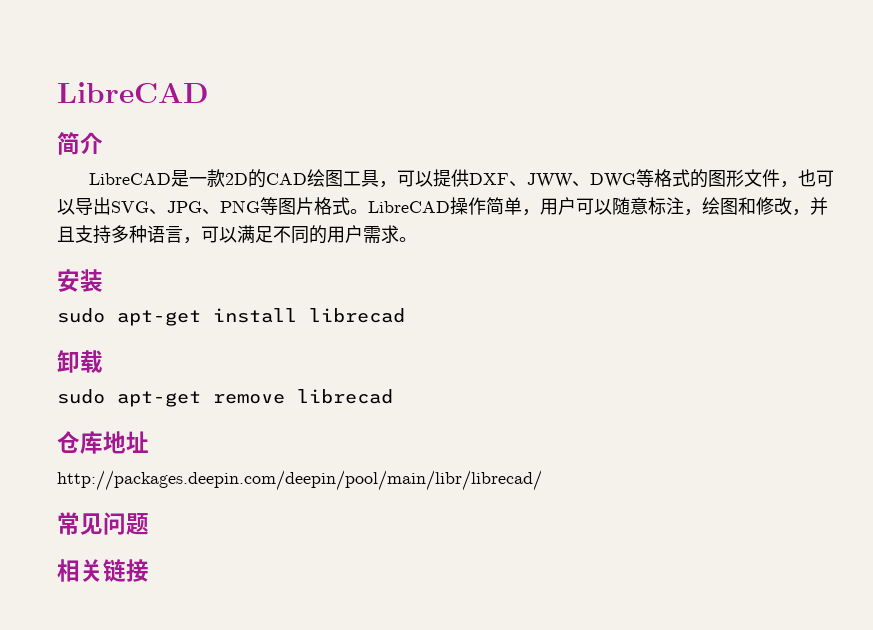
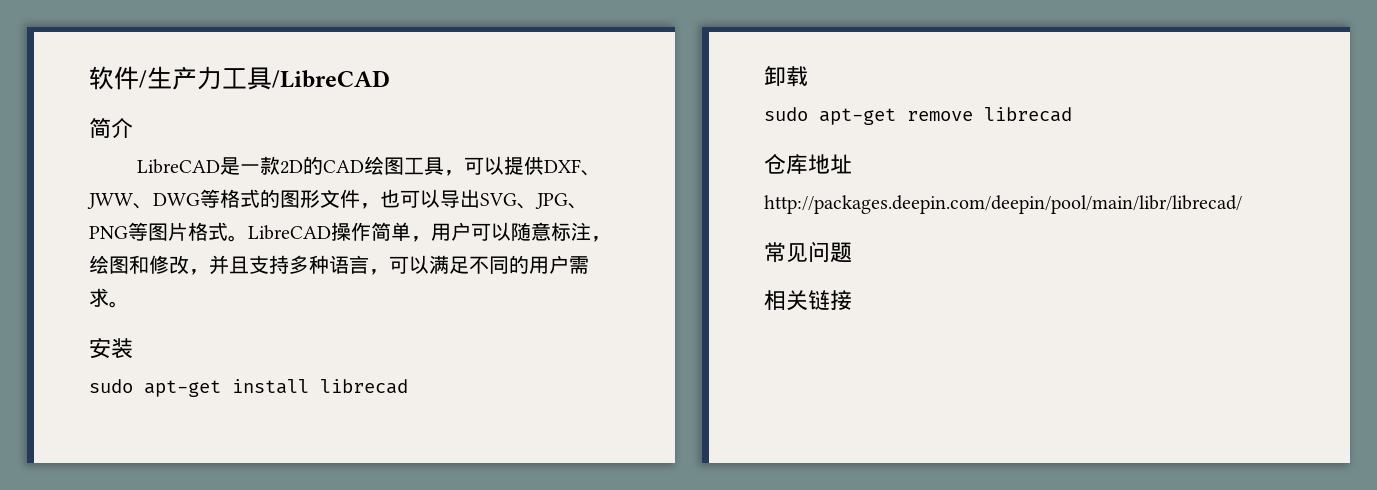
[57,82,209,103] LibreCAD -> [89,66,390,90] 软件/生产力工具/LibreCAD

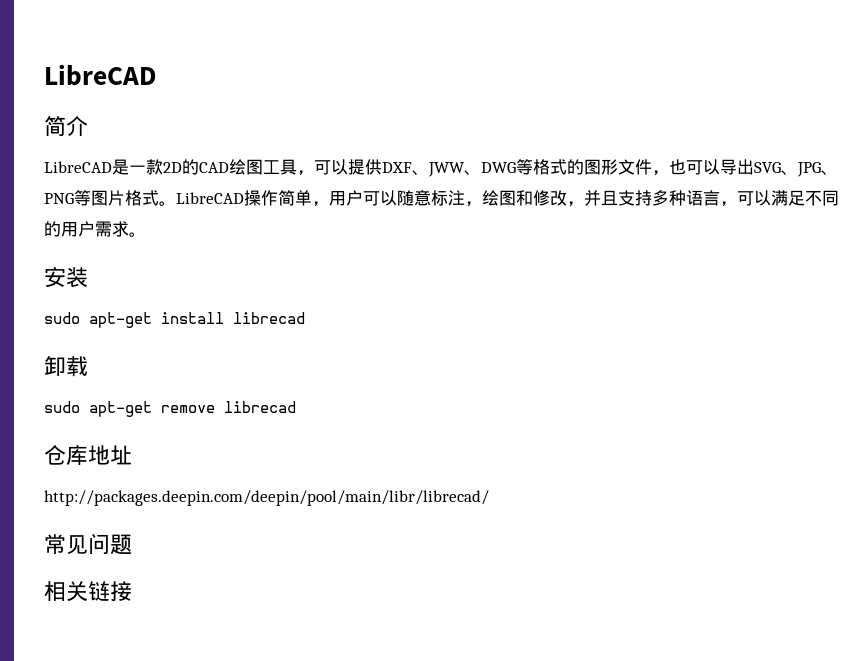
[89,66,390,90] 软件/生产力工具/LibreCAD -> [44,64,156,86] LibreCAD

